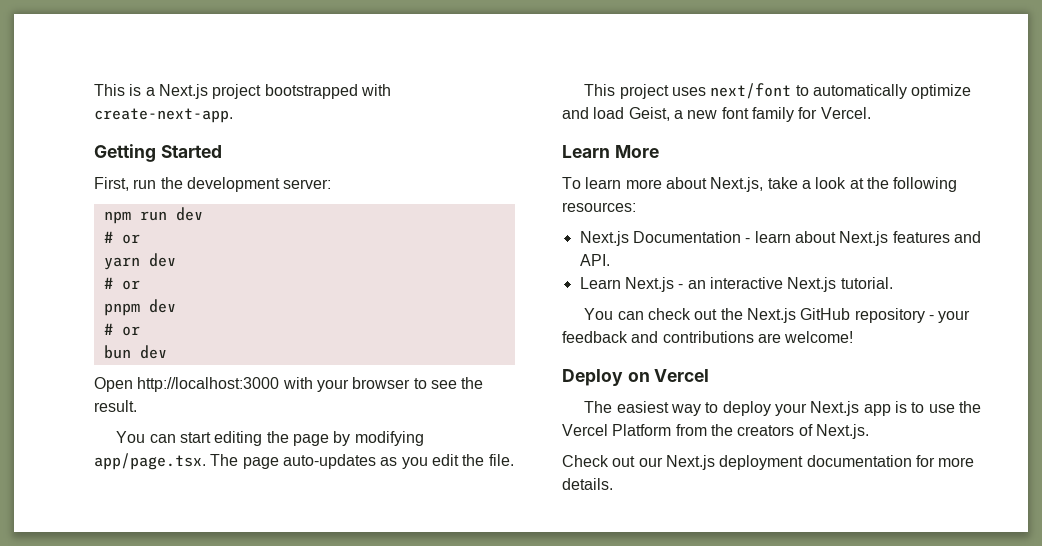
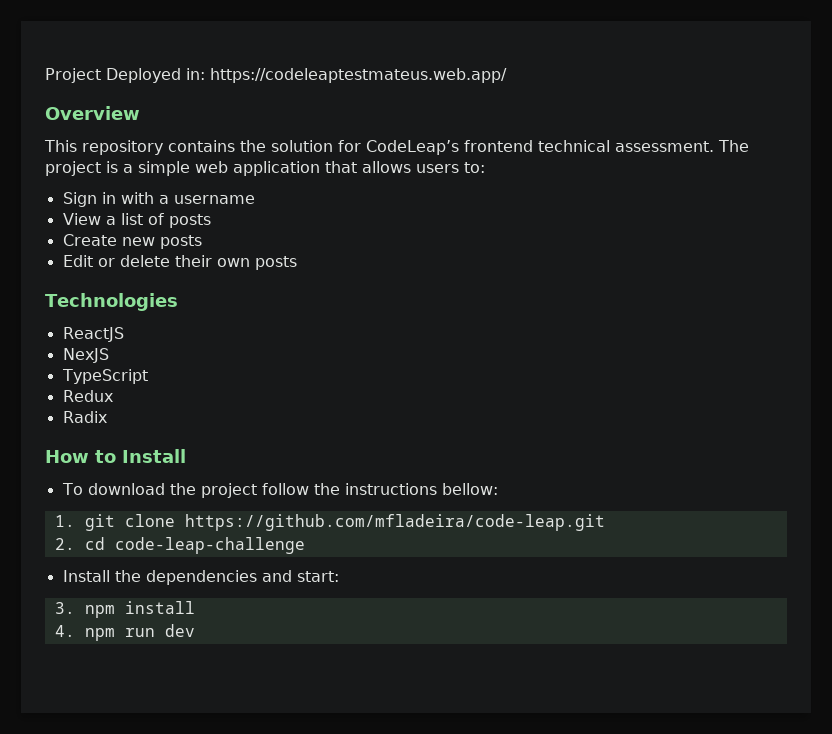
[94,84,391,99] [94,108,233,123] [94,144,222,162] [94,177,332,192] [103,207,203,224] [103,231,140,244] [103,253,176,270] [103,277,140,290] [103,299,176,316] [103,323,140,336] [103,345,167,359] [94,377,484,392] [94,400,137,412] [116,431,424,446] [94,453,514,470] [584,83,972,99] [562,107,871,122] [562,145,659,158] [562,177,958,192] [562,202,636,212] [579,231,981,246] [579,254,610,266] [579,277,893,292] [584,308,971,323] [562,331,854,343] [562,369,710,386] [584,401,981,416] [562,424,869,439] [562,455,975,470] [562,478,613,490] This is a Next.js project bootstrapped with create-next-app. // Getting Started // First, run the development server: // npm run dev // # or // yarn dev // # or // pnpm dev // # or // bun dev // Open http://localhost:3000 with your browser to see the result. // You can start editing the page by modifying app/page.tsx. The page auto-updates as you edit the file. // This project uses next/font to automatically optimize and load Geist, a new font family for Vercel. // Learn More // To learn more about Next.js, take a look at the following resources: // Next.js Documentation - learn about Next.js features and API. // Learn Next.js - an interactive Next.js tutorial. // You can check out the Next.js GitHub repository - your feedback and contributions are welcome! // Deploy on Vercel // The easiest way to deploy your Next.js app is to use the Vercel Platform from the creators of Next.js. // Check out our Next.js deployment documentation for more details. -> [45,68,507,83] [45,106,140,120] [44,140,749,155] [45,161,485,176] [62,192,255,207] [62,213,211,228] [62,234,202,249] [62,255,297,270] [45,293,178,311] [62,327,124,342] [62,348,109,363] [61,369,148,384] [62,390,113,402] [62,411,107,423] [45,449,186,463] [61,483,498,498] [54,514,605,531] [54,537,305,554] [62,570,339,585] [54,601,195,618] [54,624,195,641] Project Deployed in: https://codeleaptestmateus.web.app/ // Overview // This repository contains the solution for CodeLeap’s frontend technical assessment. The project is a simple web application that allows users to: // Sign in with a username // View a list of posts // Create new posts // Edit or delete their own posts // Technologies // ReactJS // NexJS // TypeScript // Redux // Radix // How to Install // To download the project follow the instructions bellow: // 1. git clone https://github.com/mfladeira/code-leap.git // 2. cd code-leap-challenge // Install the dependencies and start: // 3. npm install // 4. npm run dev

